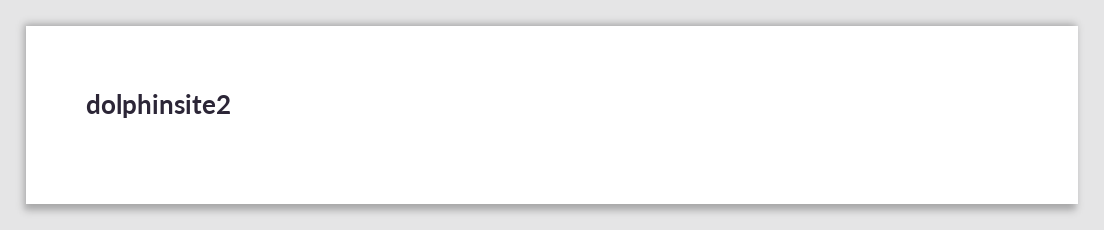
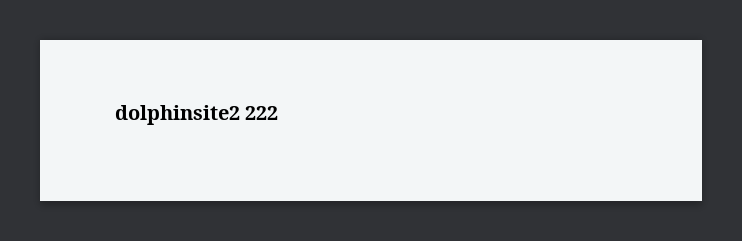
(231, 106) none -> [245,106,279,120] 222

